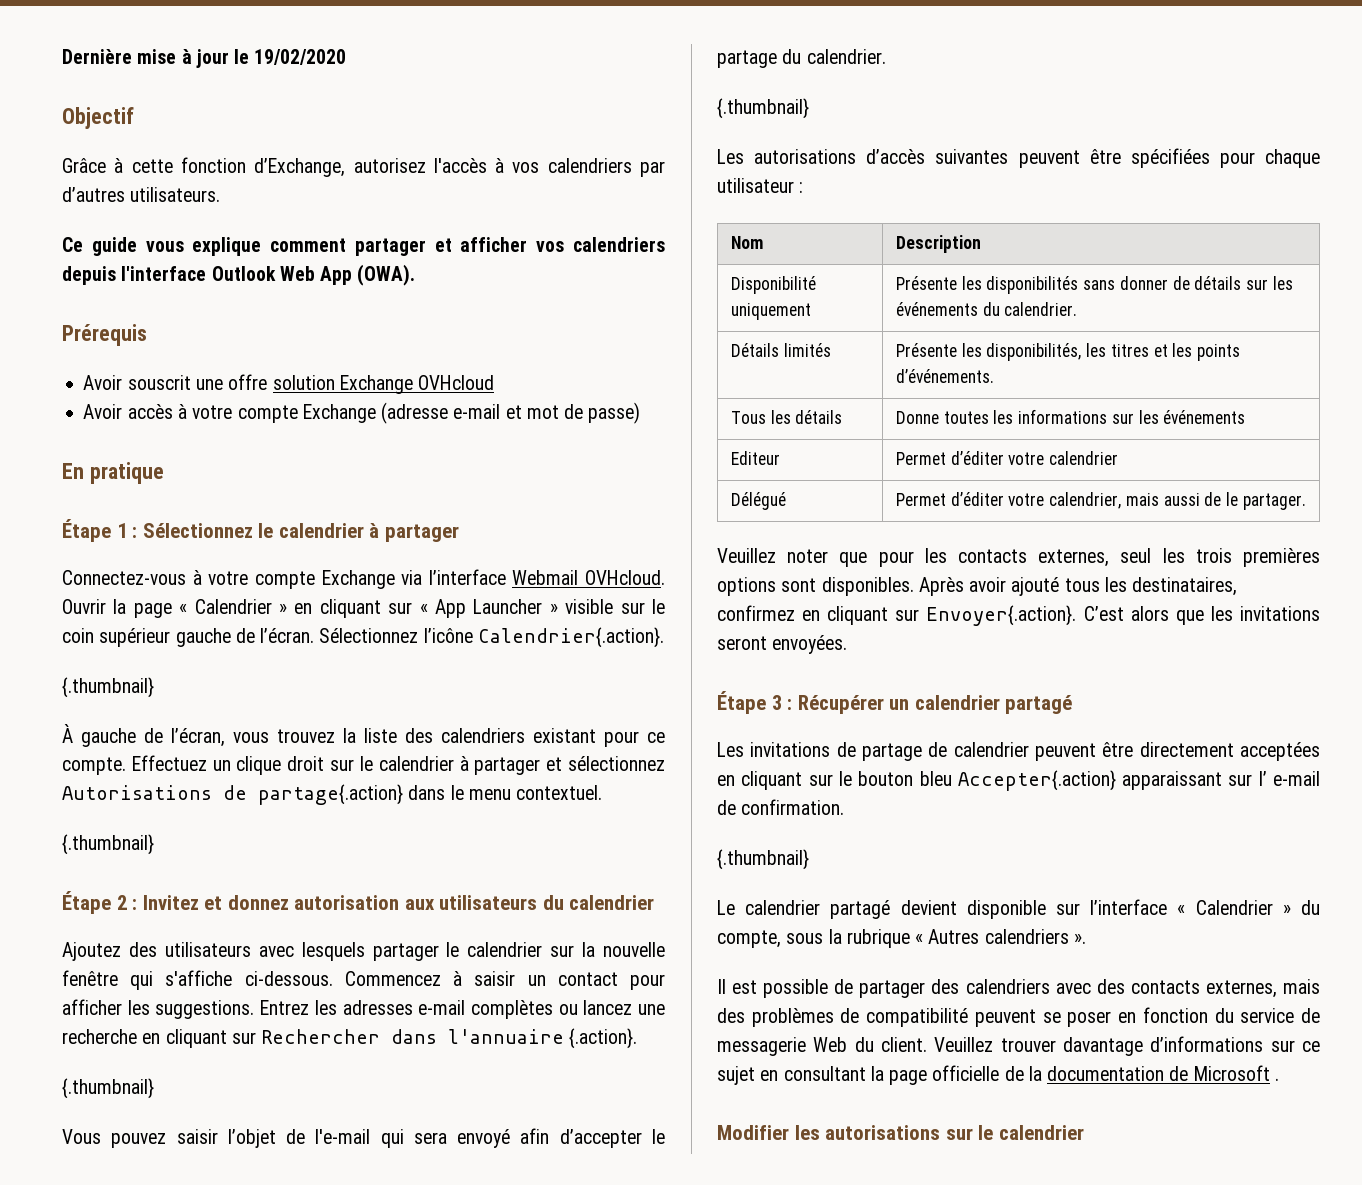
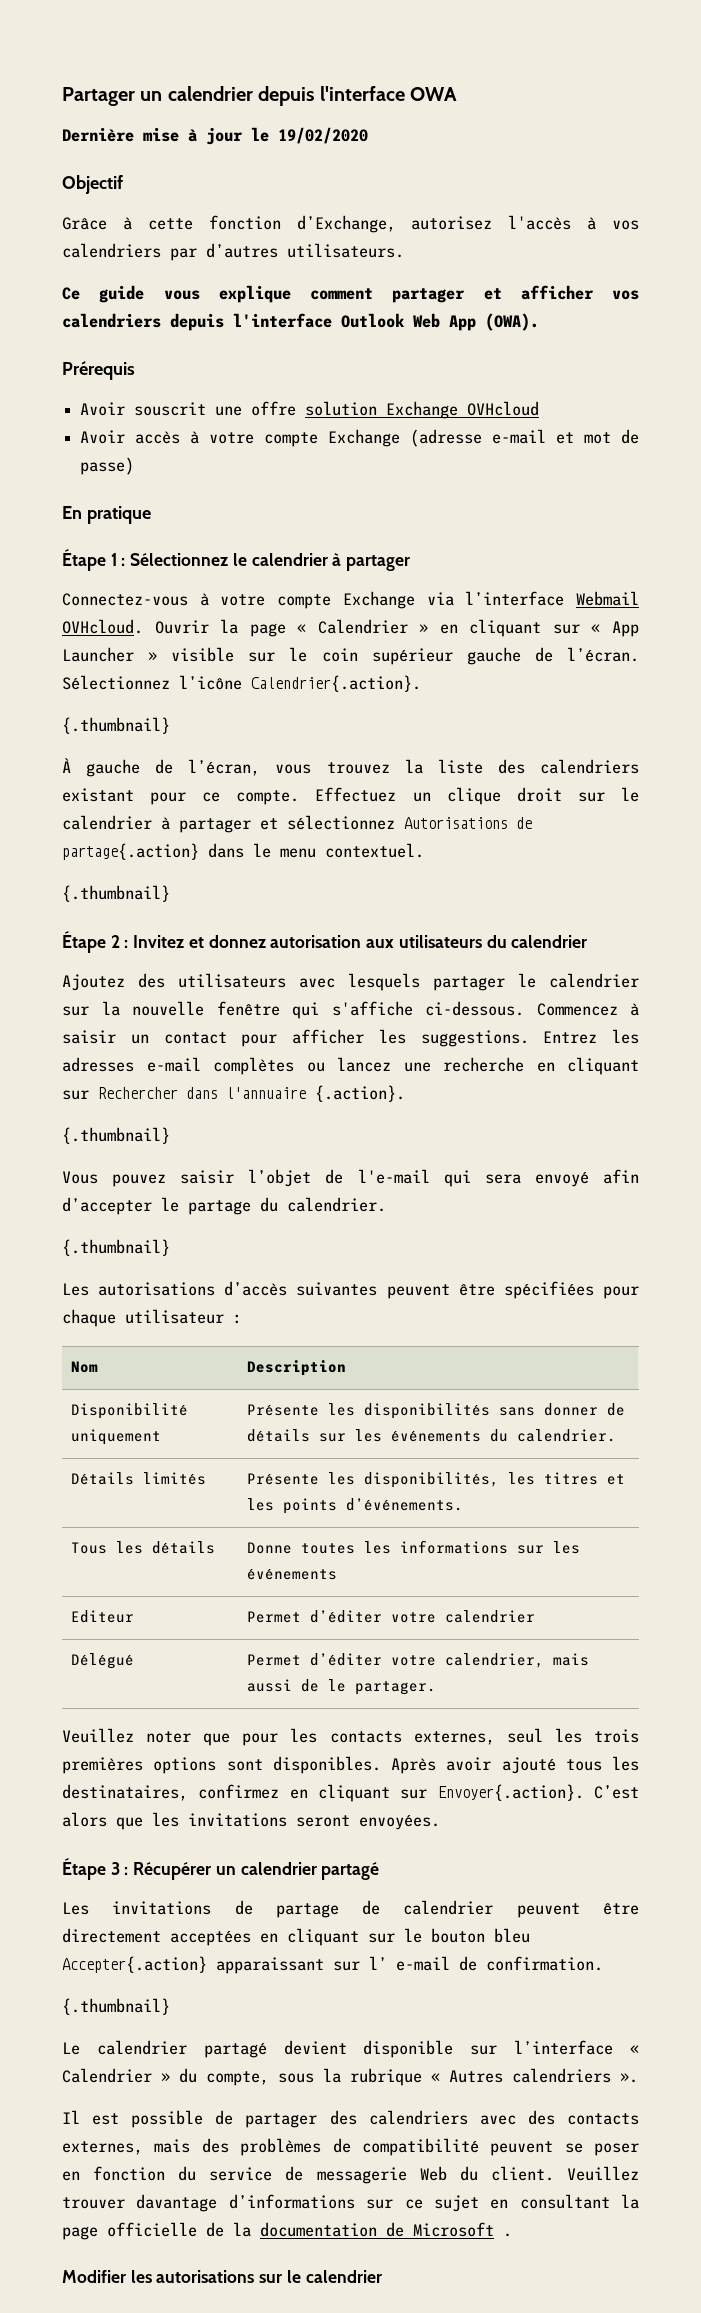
(62, 56) none -> [62,86,457,106] Partager un calendrier depuis l'interface OWA //

